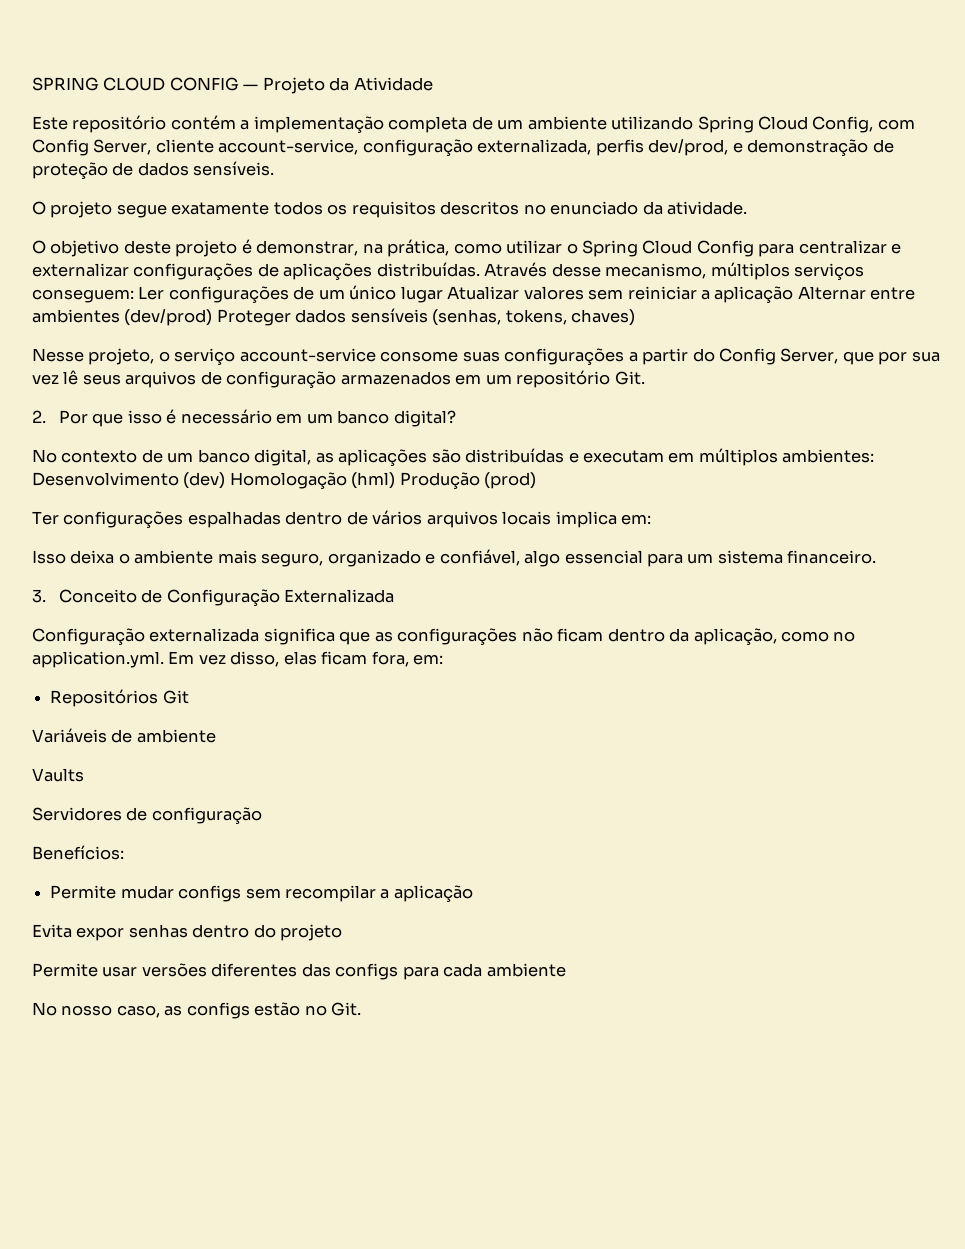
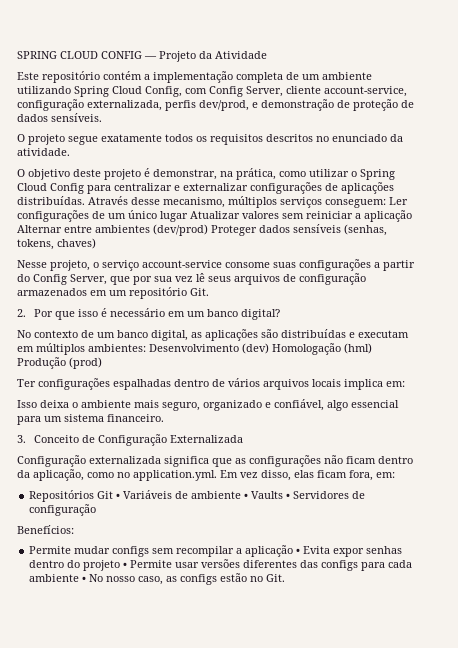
(189, 697) // -> [116,493,121,499] •
(216, 736) // -> [244,493,249,499] •
(84, 775) // -> [286,493,291,499] •
(473, 893) // -> [296,548,301,554] •
(343, 932) // -> [123,562,128,568] •
(566, 970) // -> [82,576,87,582] •

